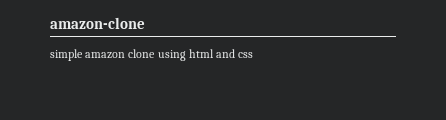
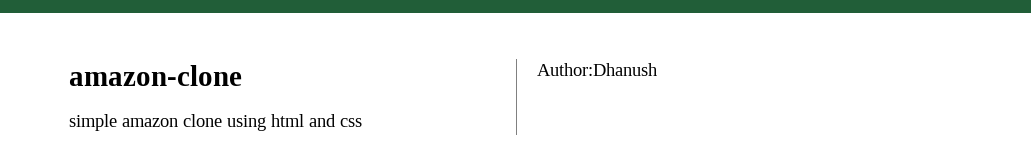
(254, 55) none -> [537,63,657,76] // Author:Dhanush

